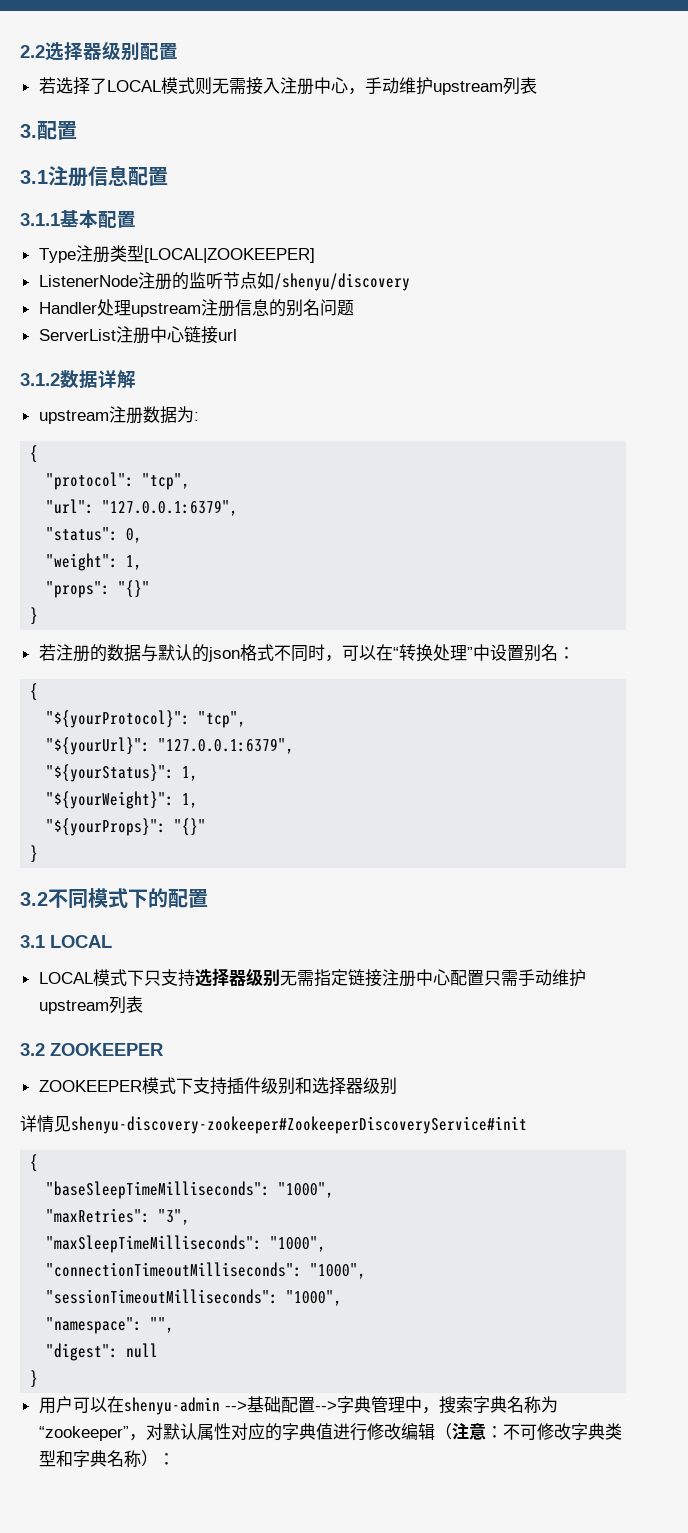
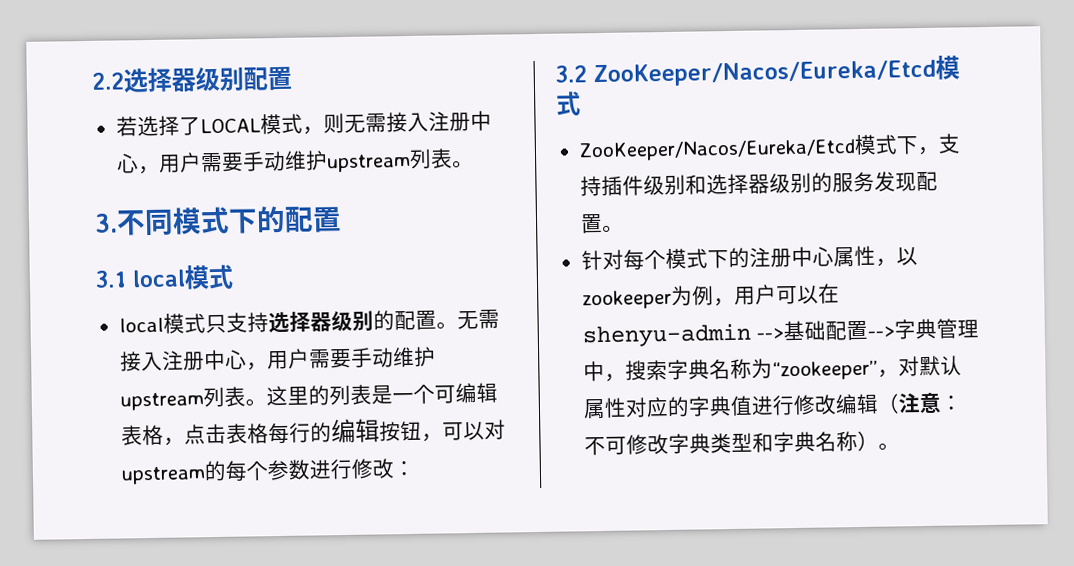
(195, 85) none -> [301,126,324,135] ，
[364,77,537,95] 手动维护upstream列表 -> [157,148,474,173] 用户需要手动维护upstream列表。
[37,121,77,140] [20,165,168,187] [20,209,136,228] [38,245,315,263] [38,272,410,291] [38,299,354,317] [38,326,237,344] [20,370,136,388] [38,406,199,424] [30,445,39,463] [46,472,191,490] [46,499,239,516] [46,527,143,543] [46,553,143,571] [46,580,151,598] [30,607,39,625] [38,644,575,662] [30,683,39,701] [46,710,247,728] [46,737,295,755] [46,764,199,782] [46,791,199,809] [46,818,207,836] [30,845,39,863] [20,892,48,906] 配置 // 3.1注册信息配置 // 3.1.1基本配置 // Type注册类型[LOCAL|ZOOKEEPER] // ListenerNode注册的监听节点如/shenyu/discovery // Handler处理upstream注册信息的别名问题 // ServerList注册中心链接url // 3.1.2数据详解 // upstream注册数据为: // { // "protocol": "tcp", // "url": "127.0.0.1:6379", // "status": 0, // "weight": 1, // "props": "{}" // } // 若注册的数据与默认的json格式不同时，可以在“转换处理”中设置别名： // { // "${yourProtocol}": "tcp", // "${yourUrl}": "127.0.0.1:6379", // "${yourStatus}": 1, // "${yourWeight}": 1, // "${yourProps}": "{}" // } // 3.2 -> (118, 223) none
[50,935,112,948] [38,969,144,986] LOCAL // LOCAL模式下 -> [132,264,234,290] [118,313,206,334] local模式 // local模式
[279,969,586,987] [38,996,143,1014] [20,1043,163,1056] [38,1077,193,1094] 无需指定链接注册中心配置只需手动维护upstream列表 // 3.2 ZOOKEEPER // ZOOKEEPER模式下 -> [372,309,500,331] [119,346,436,372] [119,382,498,411] [120,418,506,446] [120,458,415,485] [555,55,960,88] [556,91,581,116] [578,134,940,162] 的配置。无需接入注册中心，用户需要手动维护upstream列表。这里的列表是一个可编辑表格，点击表格每行的编辑按钮，可以对upstream的每个参数进行修改： // 3.2 ZooKeeper/Nacos/Eureka/Etcd模式 // ZooKeeper/Nacos/Eureka/Etcd模式下，
[20,1115,527,1134] [30,1154,39,1172] [46,1181,335,1199] [46,1208,191,1225] [46,1235,327,1253] [46,1262,367,1279] [46,1289,343,1306] [46,1317,175,1334] [46,1343,159,1361] [30,1370,39,1388] // 详情见shenyu-discovery-zookeeper#ZookeeperDiscoveryService#init // { // "baseSleepTimeMilliseconds": "1000", // "maxRetries": "3", // "maxSleepTimeMilliseconds": "1000", // "connectionTimeoutMilliseconds": "1000", // "sessionTimeoutMilliseconds": "1000", // "namespace": "", // "digest": null // } // -> [810,171,938,193] [579,213,624,234] [580,245,918,271] [581,285,735,310] 的服务发现配置。 // 针对每个模式下的注册中心属性，以zookeeper为例，
[157,1453,175,1465] ： -> [877,442,900,451] 。

